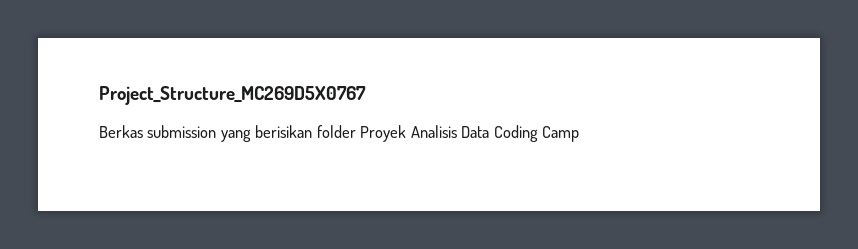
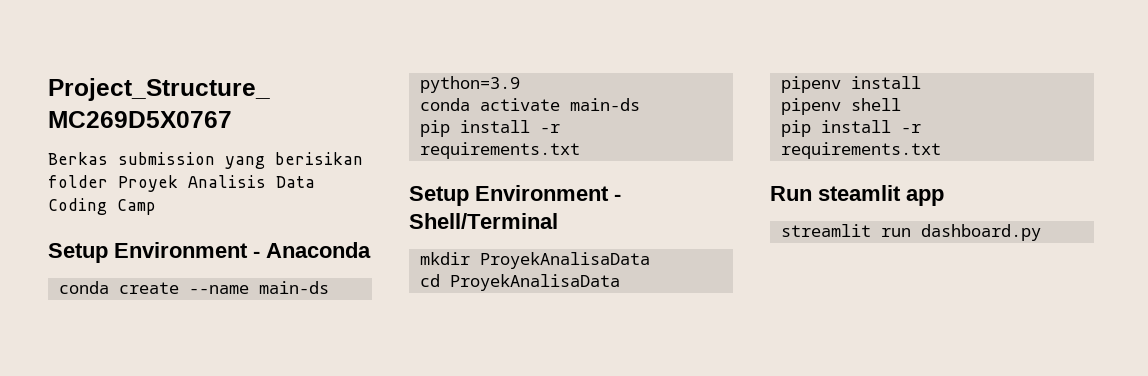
(580, 134) none -> [48,242,371,263] [58,281,329,294] [419,76,520,93] [419,98,640,111] [419,120,560,137] [419,142,580,159] [409,185,621,206] [409,213,558,229] [419,252,650,269] [419,274,620,291] [780,76,921,93] [780,98,901,115] [780,120,921,137] [780,142,941,159] [770,185,944,206] [780,224,1041,241] // Setup Environment - Anaconda // conda create --name main-ds python=3.9 // conda activate main-ds // pip install -r requirements.txt // Setup Environment - Shell/Terminal // mkdir ProyekAnalisaData // cd ProyekAnalisaData // pipenv install // pipenv shell // pip install -r requirements.txt // Run steamlit app // streamlit run dashboard.py

